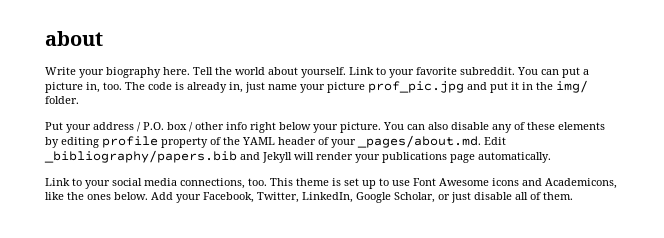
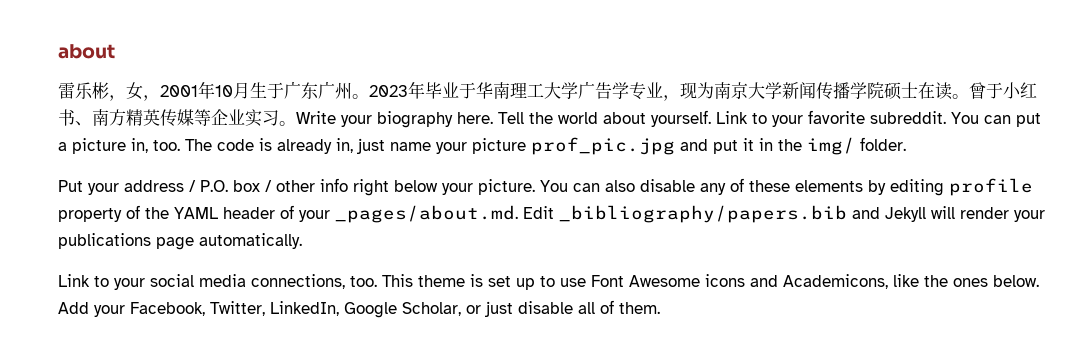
(103, 38) none -> [58,81,1037,101] [58,109,296,127] 雷乐彬，女，2001年10月生于广东广州。2023年毕业于华南理工大学广告学专业，现为南京大学新闻传播学院硕士在读。曾于小红书、南方精英传媒等企业实习。

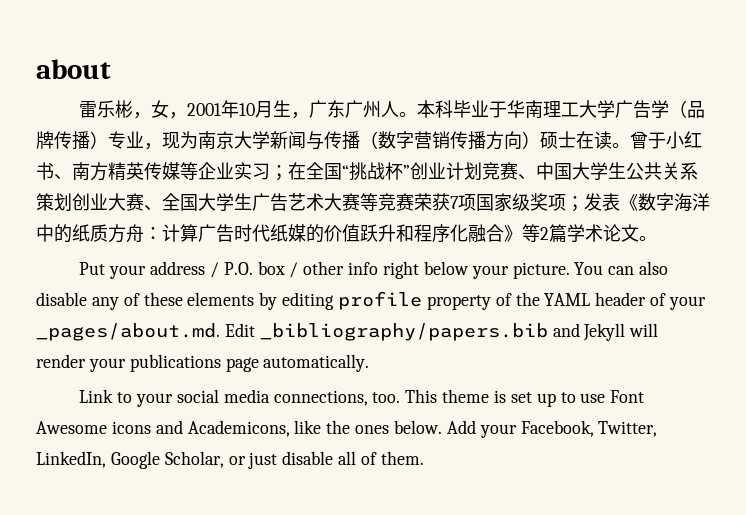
[267,82,284,99] 于 -> [291,112,310,119] ，
[352,81,425,99] 。2023年 -> [381,100,454,118] 人。本科
(629, 90) none -> [669,100,706,118] [36,131,108,150] （品牌传播）
[816,82,884,100] 传播学院 -> [306,131,540,150] 与传播（数字营销传播方向）
[279,110,1041,128] [58,137,906,155] 。Write your biography here. Tell the world about yourself. Link to your favorite subreddit. You can put a picture in, too. The code is already in, just name your picture prof_pic.jpg and put it in the img/ folder. -> [270,162,698,181] [36,193,710,212] [36,224,657,243] ；在全国“挑战杯”创业计划竞赛、中国大学生公共关系策划创业大赛、全国大学生广告艺术大赛等竞赛荣获7项国家级奖项；发表《数字海洋中的纸质方舟：计算广告时代纸媒的价值跃升和程序化融合》等2篇学术论文。

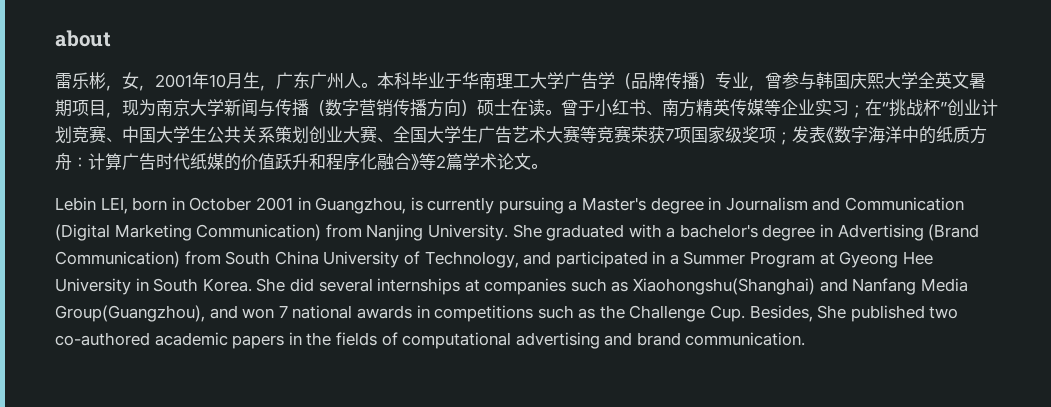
(162, 146) none -> [765,72,986,90] [55,99,122,118] 曾参与韩国庆熙大学全英文暑期项目，
[306,162,342,180] 全国 -> (882, 107) none
[79,261,669,279] [36,291,707,310] [36,323,659,341] [36,354,370,372] [79,389,645,407] [36,420,658,438] [36,451,424,469] Put your address / P.O. box / other info right below your picture. You can also disable any of these elements by editing profile property of the YAML header of your _pages/about.md. Edit _bibliography/papers.bib and Jekyll will render your publications page automatically. // Link to your social media connections, too. This theme is set up to use Font Awesome icons and Academicons, like the ones below. Add your Facebook, Twitter, LinkedIn, Google Scholar, or just disable all of them. -> [55,197,965,214] [55,224,980,241] [55,251,933,268] [55,278,968,295] [55,305,959,322] [55,332,806,349] Lebin LEI, born in October 2001 in Guangzhou, is currently pursuing a Master's degree in Journalism and Communication (Digital Marketing Communication) from Nanjing University. She graduated with a bachelor's degree in Advertising (Brand Communication) from South China University of Technology, and participated in a Summer Program at Gyeong Hee University in South Korea. She did several internships at companies such as Xiaohongshu(Shanghai) and Nanfang Media Group(Guangzhou), and won 7 national awards in competitions such as the Challenge Cup. Besides, She published two co-authored academic papers in the fields of computational advertising and brand communication.

